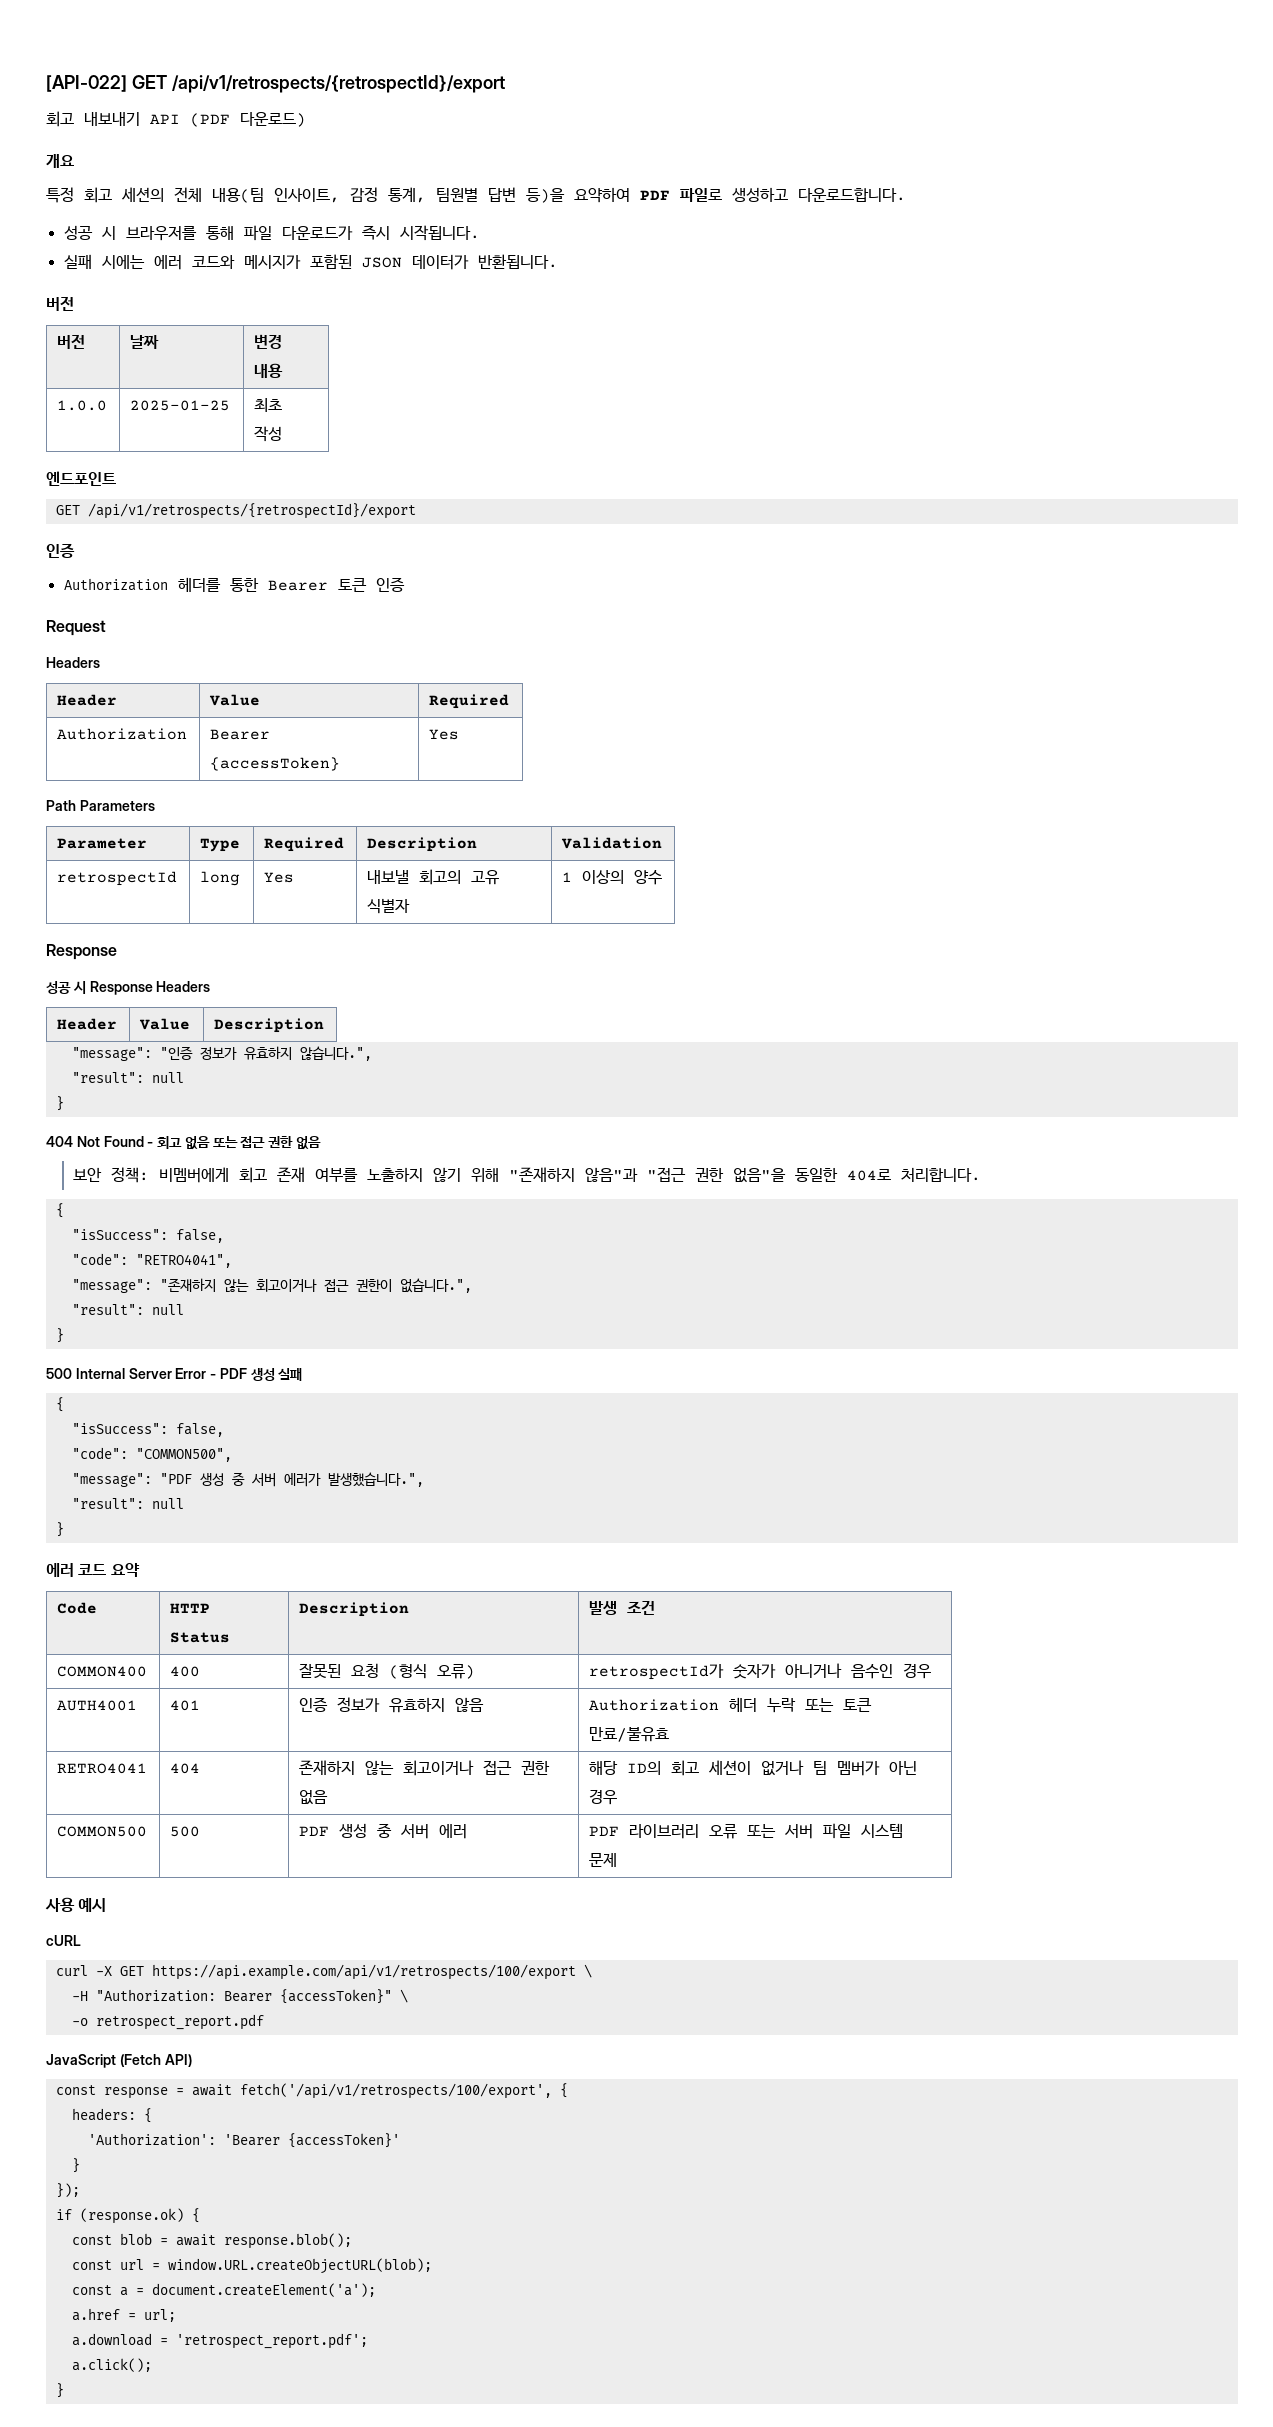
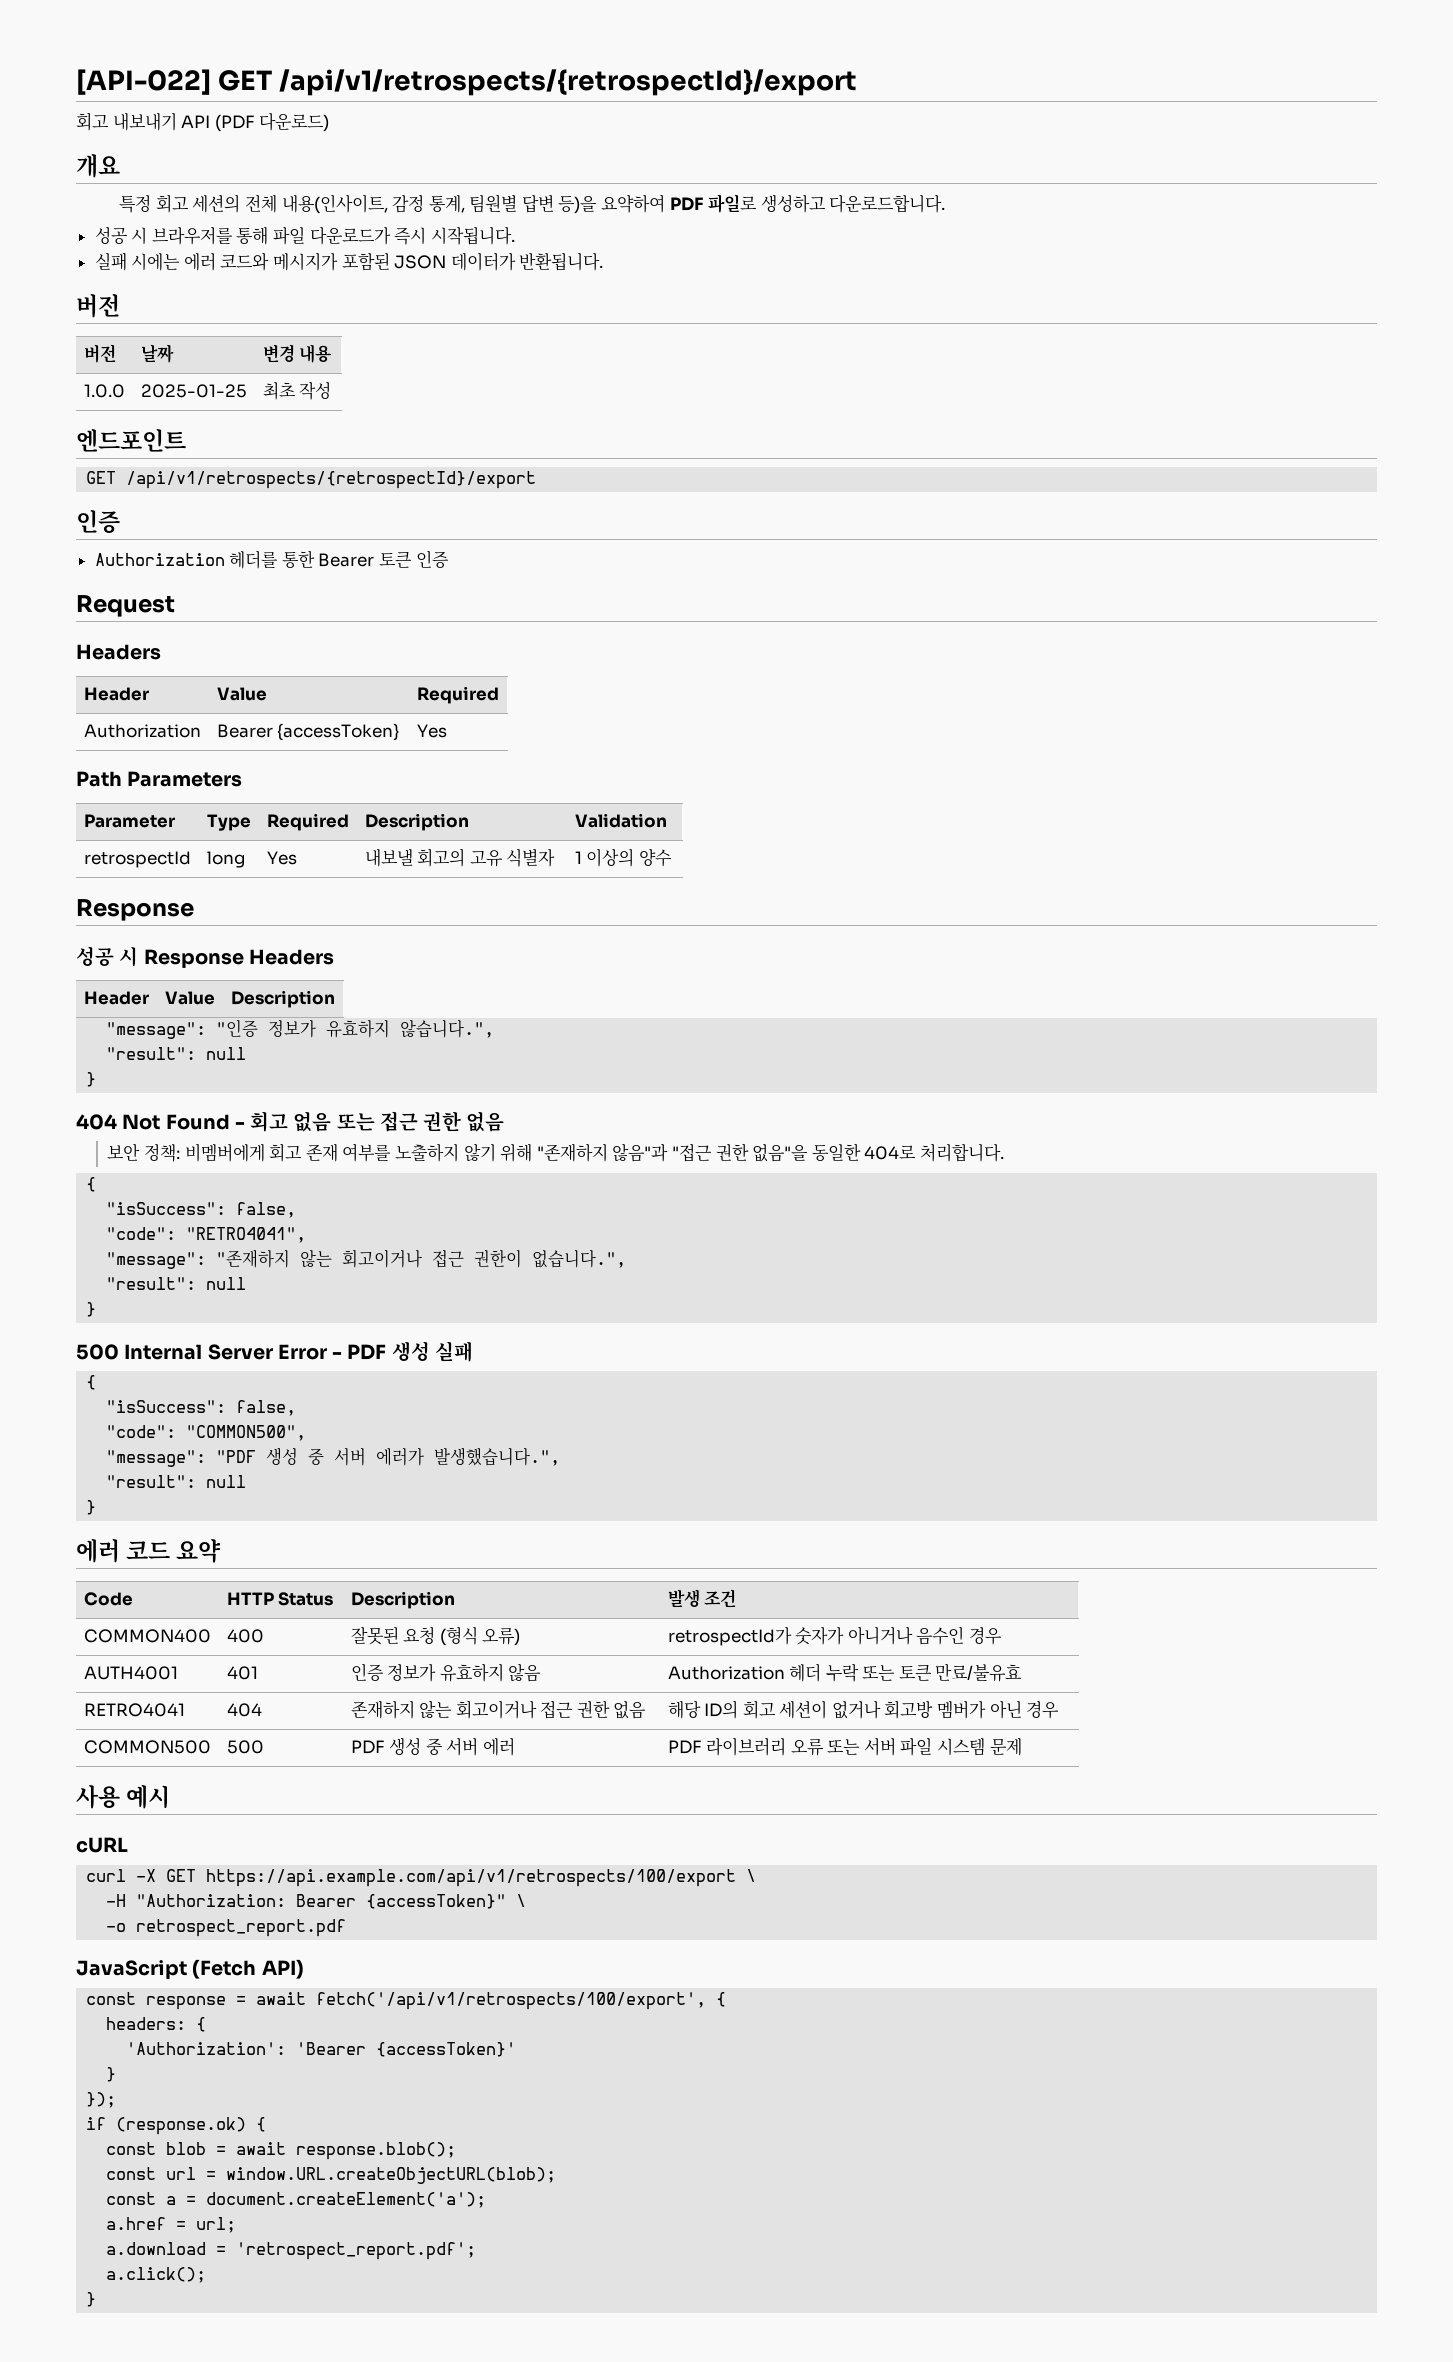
[212,188,340,203] 내용(팀 인사이트, -> [281,194,388,214] 내용(인사이트,
[813,1761,828,1775] 팀 -> [884,1700,934,1719] 회고방

